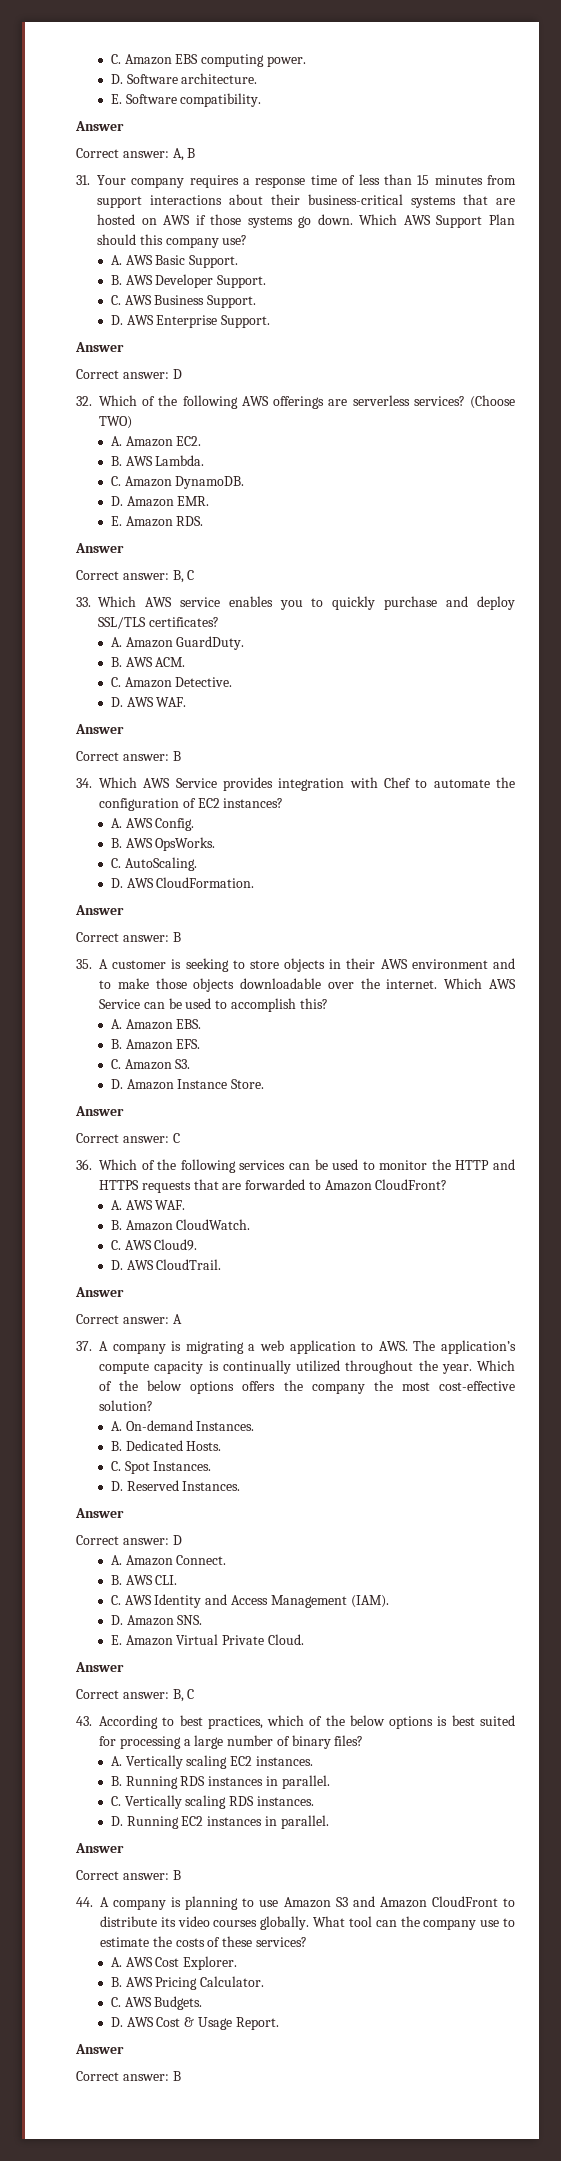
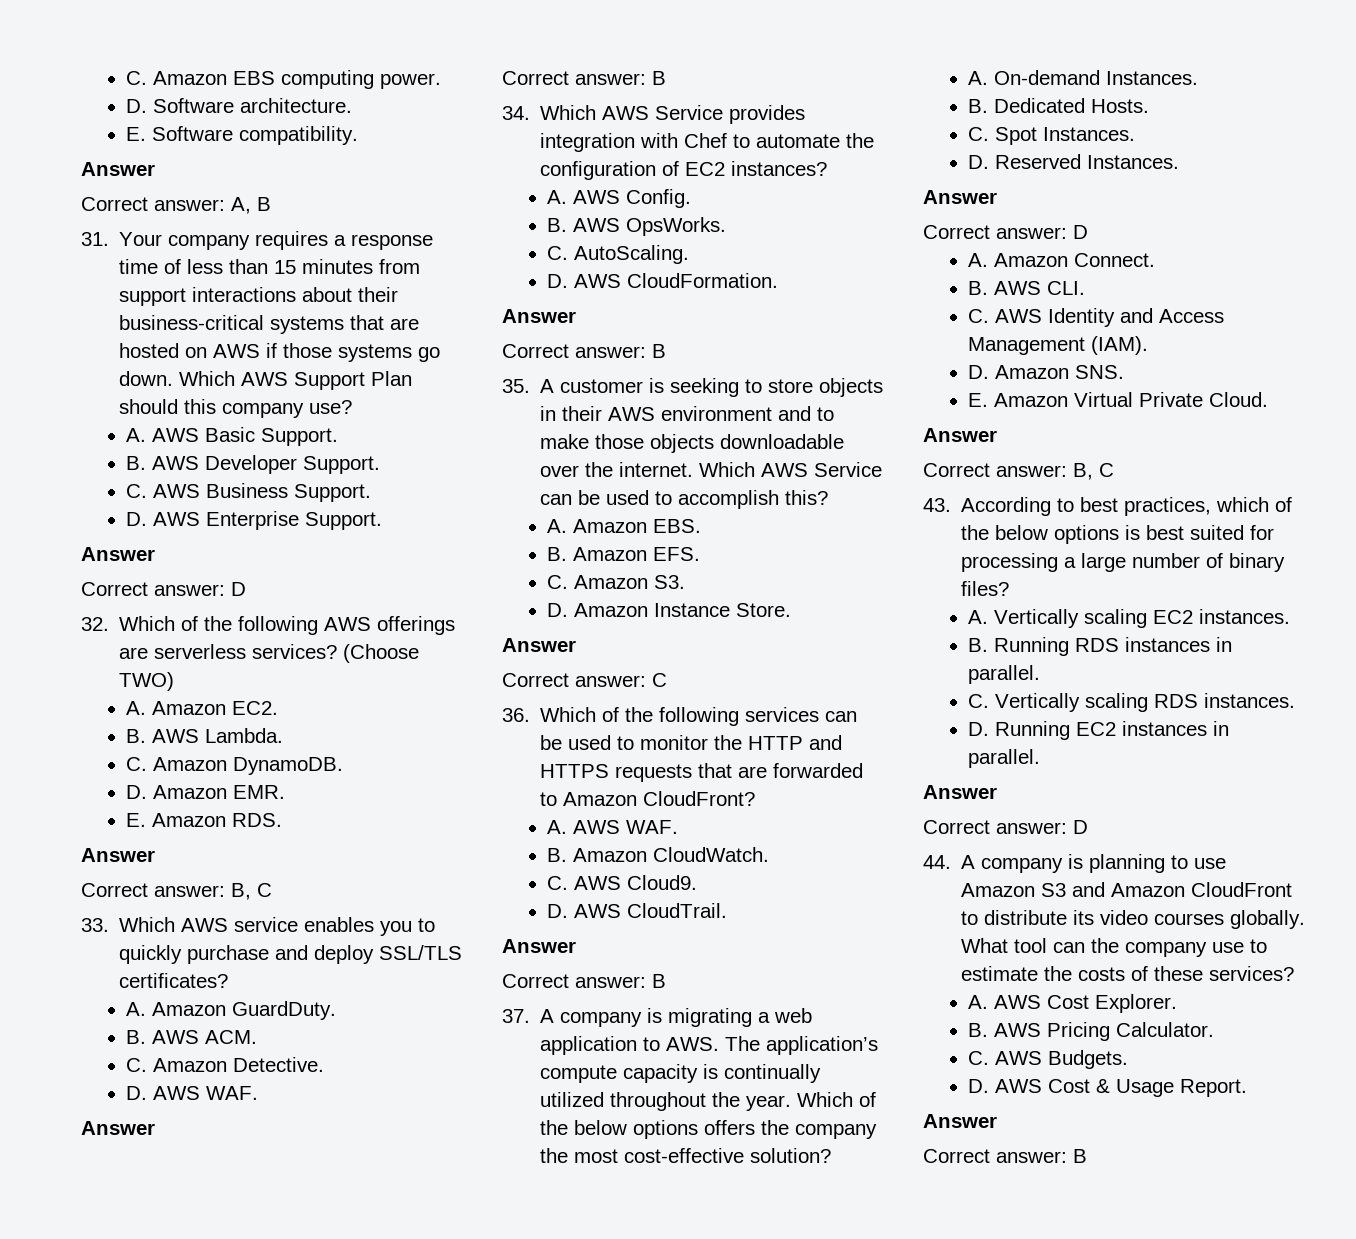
[172,1314,182,1324] A -> [652,974,666,988] B
[172,1870,181,1880] B -> [1073,820,1088,834] D

